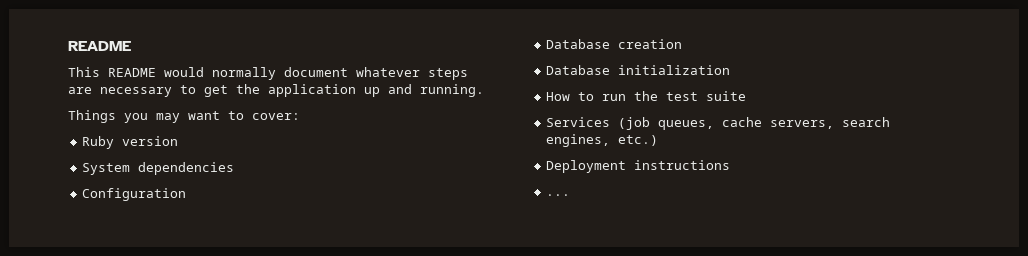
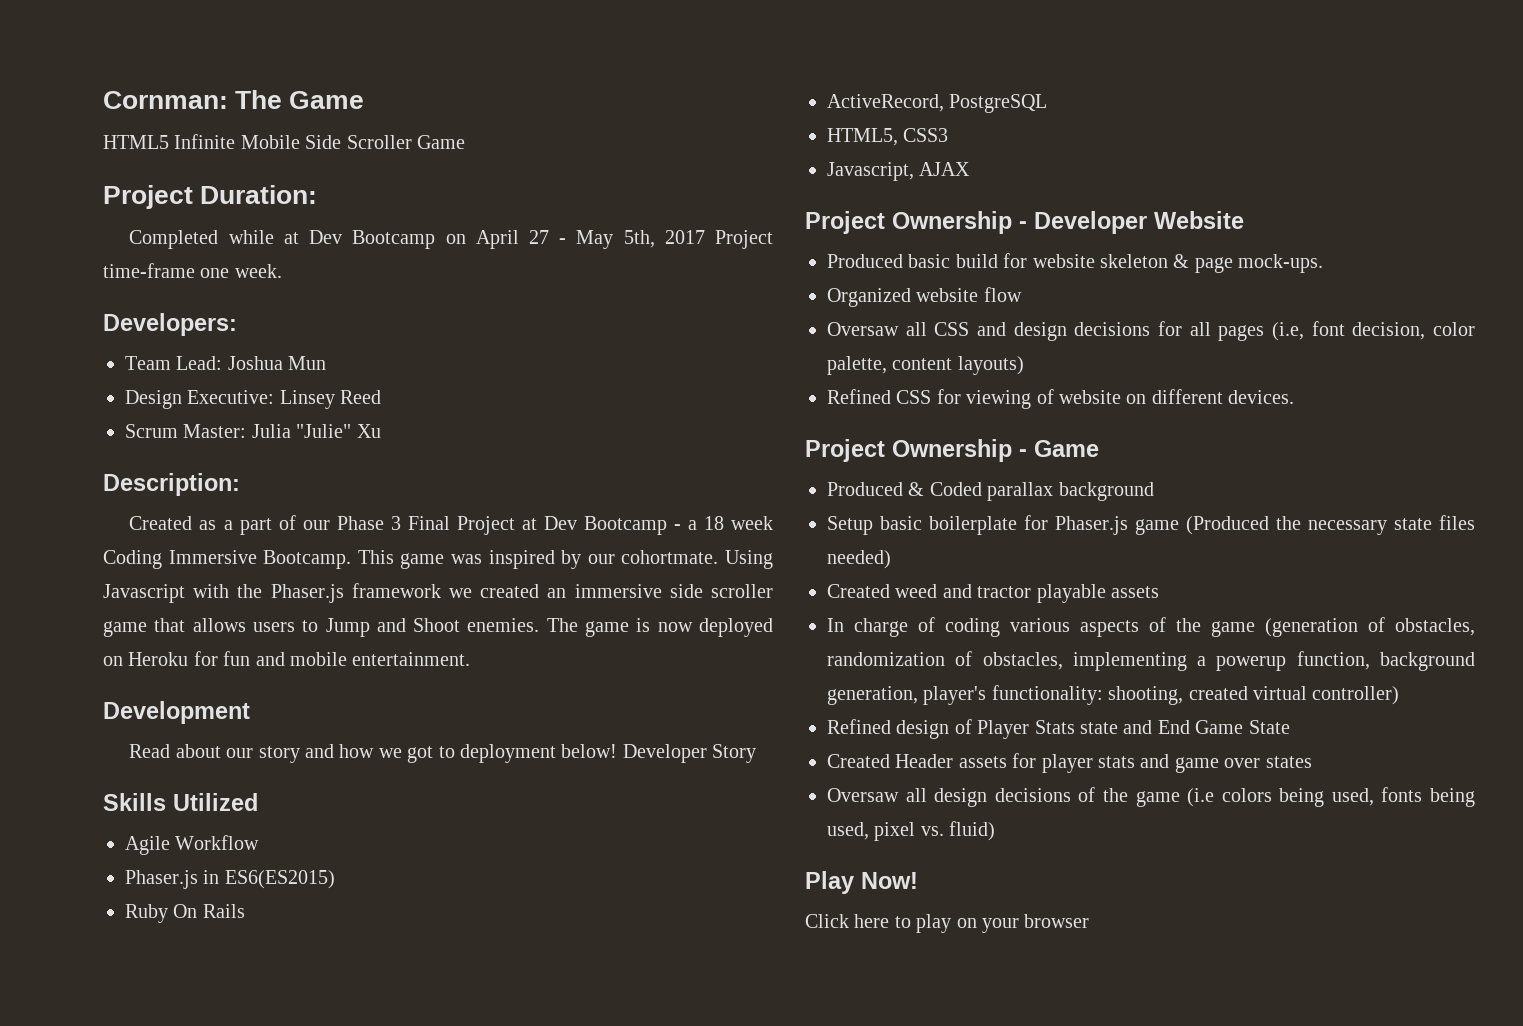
[68,41,131,51] [68,67,468,80] [68,84,484,97] [68,110,300,123] [82,136,179,149] [82,162,235,175] [82,188,187,201] [546,39,683,49] [546,65,731,75] [546,91,747,101] [546,117,891,130] [546,134,659,147] [546,160,731,173] [546,194,571,196] README // This README would normally document whatever steps are necessary to get the application up and running. // Things you may want to cover: // Ruby version // System dependencies // Configuration // Database creation // Database initialization // How to run the test suite // Services (job queues, cache servers, search engines, etc.) // Deployment instructions // ... -> [103,90,365,109] [103,134,465,149] [103,185,318,209] [129,230,773,249] [103,263,282,278] [103,313,237,336] [125,356,327,370] [125,390,382,409] [125,424,381,438] [103,473,240,496] [129,515,774,535] [103,550,774,569] [103,583,773,603] [103,618,773,637] [103,651,471,666] [103,701,250,724] [129,744,757,763] [103,793,258,811] [125,835,260,855] [125,870,335,889] [125,904,245,923] [827,94,1048,113] [827,128,949,146] [827,162,971,181] [805,211,1244,234] [827,253,1324,273] [827,287,1022,307] [827,321,1475,341] [827,356,1024,375] [827,389,1295,409] [805,439,1099,462] [827,482,1154,501] [827,515,1475,535] [827,550,891,569] [827,584,1159,603] [827,617,1475,637] [827,651,1475,671] [827,685,1400,705] [827,719,1290,739] [827,753,1312,773] [827,787,1475,807] [827,821,996,841] [805,871,918,894] [805,914,1090,933] Cornman: The Game // HTML5 Infinite Mobile Side Scroller Game // Project Duration: // Completed while at Dev Bootcamp on April 27 - May 5th, 2017 Project time-frame one week. // Developers: // Team Lead: Joshua Mun // Design Executive: Linsey Reed // Scrum Master: Julia "Julie" Xu // Description: // Created as a part of our Phase 3 Final Project at Dev Bootcamp - a 18 week Coding Immersive Bootcamp. This game was inspired by our cohortmate. Using Javascript with the Phaser.js framework we created an immersive side scroller game that allows users to Jump and Shoot enemies. The game is now deployed on Heroku for fun and mobile entertainment. // Development // Read about our story and how we got to deployment below! Developer Story // Skills Utilized // Agile Workflow // Phaser.js in ES6(ES2015) // Ruby On Rails // ActiveRecord, PostgreSQL // HTML5, CSS3 // Javascript, AJAX // Project Ownership - Developer Website // Produced basic build for website skeleton & page mock-ups. // Organized website flow // Oversaw all CSS and design decisions for all pages (i.e, font decision, color palette, content layouts) // Refined CSS for viewing of website on different devices. // Project Ownership - Game // Produced & Coded parallax background // Setup basic boilerplate for Phaser.js game (Produced the necessary state files needed) // Created weed and tractor playable assets // In charge of coding various aspects of the game (generation of obstacles, randomization of obstacles, implementing a powerup function, background generation, player's functionality: shooting, created virtual controller) // Refined design of Player Stats state and End Game State // Created Header assets for player stats and game over states // Oversaw all design decisions of the game (i.e colors being used, fonts being used, pixel vs. fluid) // Play Now! // Click here to play on your browser

